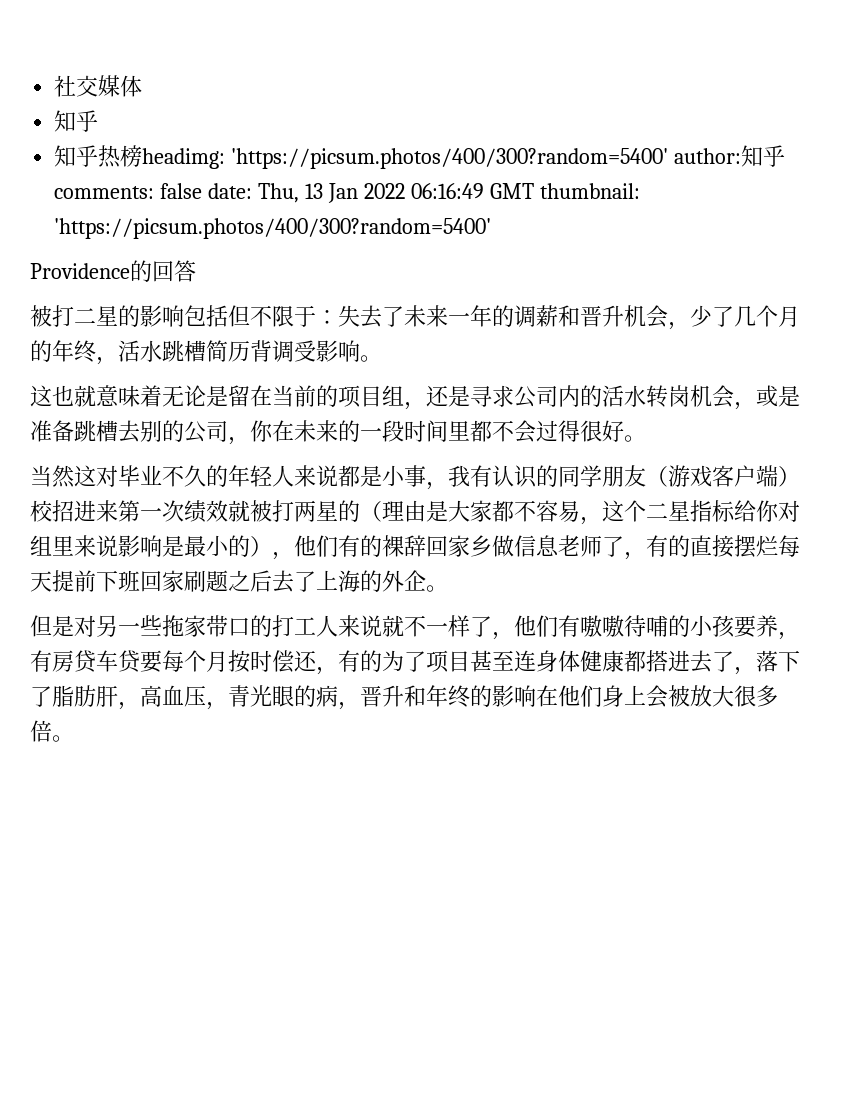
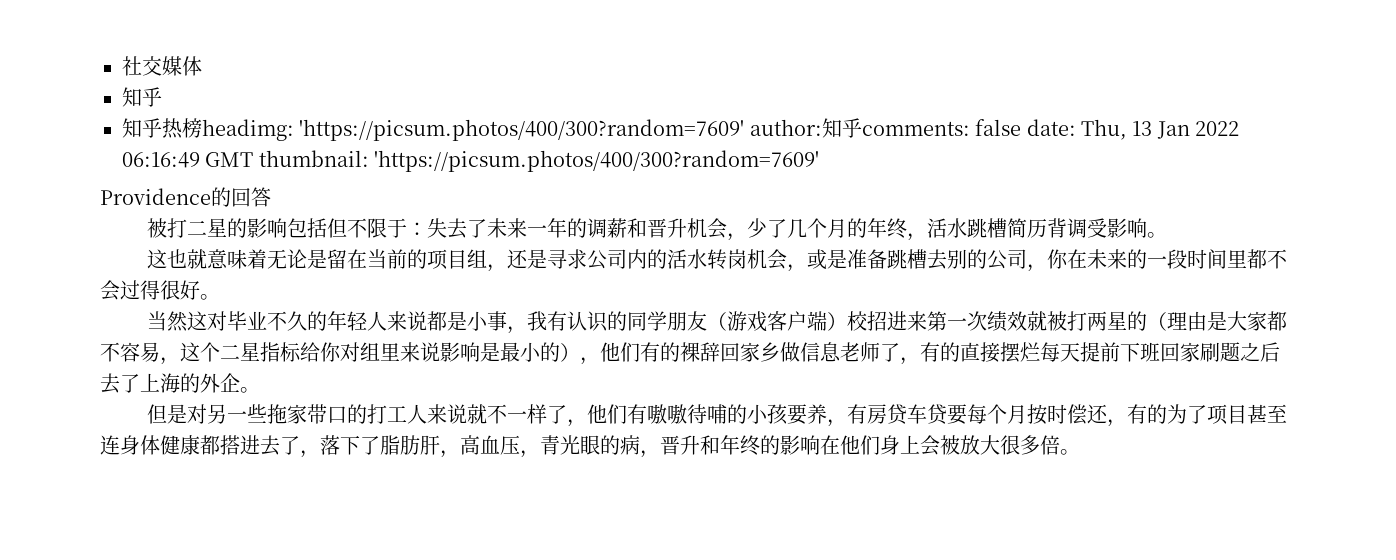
[231,148,669,169] 'https://picsum.photos/400/300?random=5400' -> [299,119,745,141] 'https://picsum.photos/400/300?random=7609'
[54,218,492,239] 'https://picsum.photos/400/300?random=5400' -> [374,150,820,172] 'https://picsum.photos/400/300?random=7609'

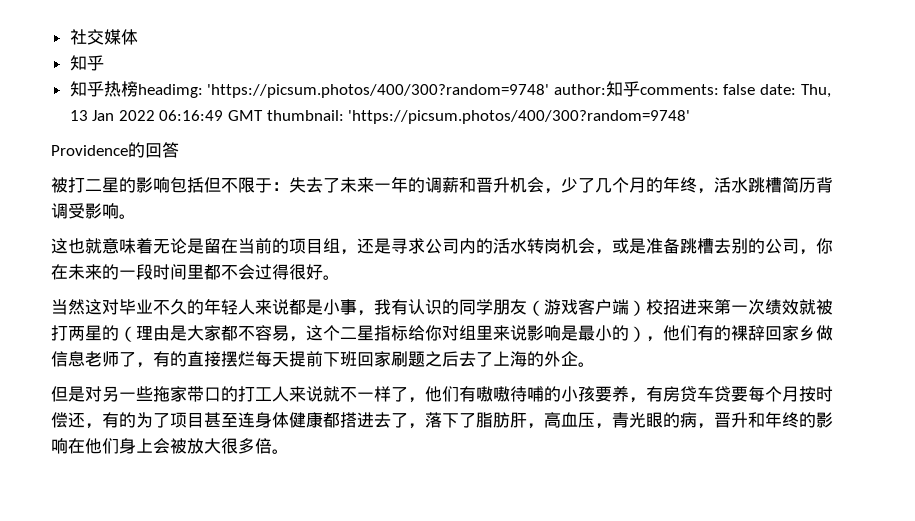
[299,119,745,141] 'https://picsum.photos/400/300?random=7609' -> [207,84,550,98] 'https://picsum.photos/400/300?random=9748'
[374,150,820,172] 'https://picsum.photos/400/300?random=7609' -> [348,110,691,124] 'https://picsum.photos/400/300?random=9748'

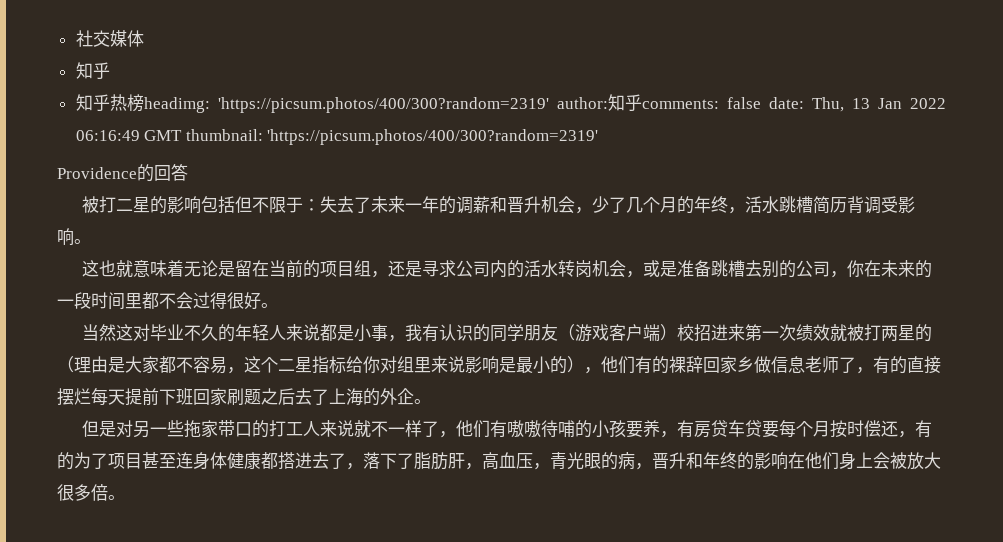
[207,84,550,98] 'https://picsum.photos/400/300?random=9748' -> [217,97,549,113] 'https://picsum.photos/400/300?random=2319'
[348,110,691,124] 'https://picsum.photos/400/300?random=9748' -> [267,129,599,145] 'https://picsum.photos/400/300?random=2319'

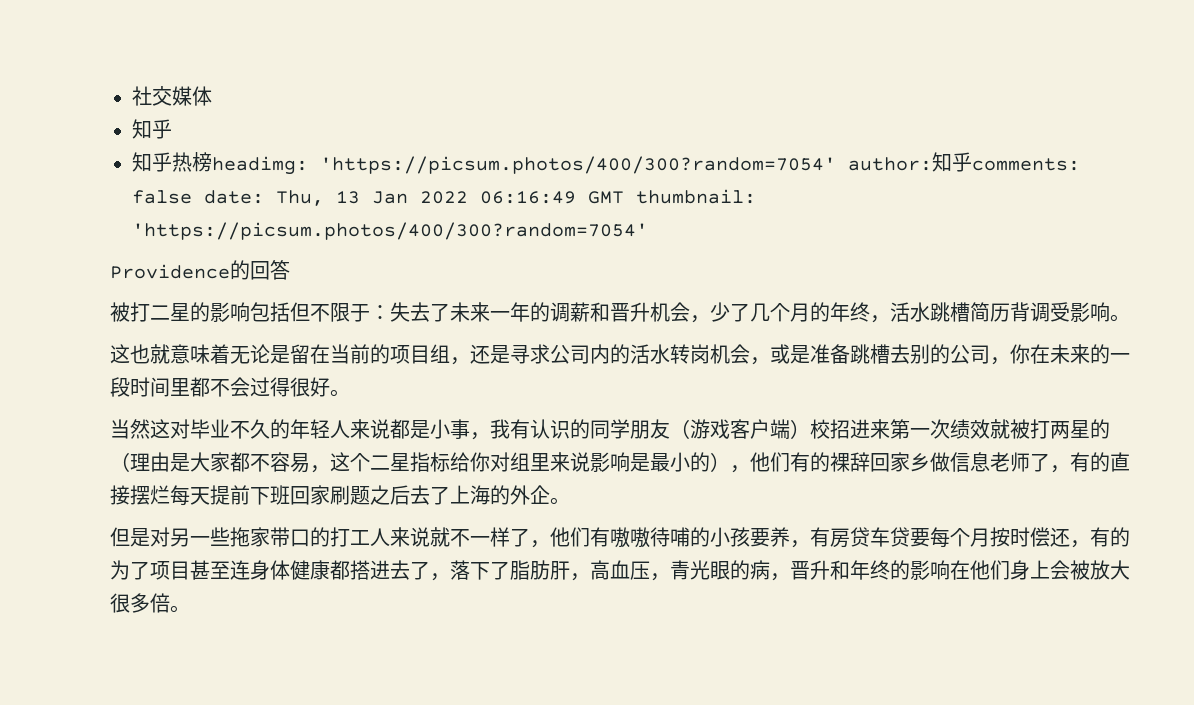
[217,97,549,113] 'https://picsum.photos/400/300?random=2319' -> [320,156,836,174] 'https://picsum.photos/400/300?random=7054'
[267,129,599,145] 'https://picsum.photos/400/300?random=2319' -> [132,222,648,240] 'https://picsum.photos/400/300?random=7054'

